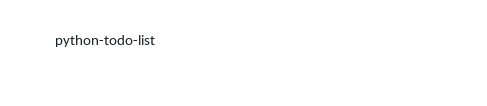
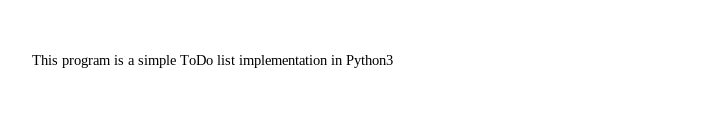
[55,35,155,47] python-todo-list -> [32,55,393,68] This program is a simple ToDo list implementation in Python3

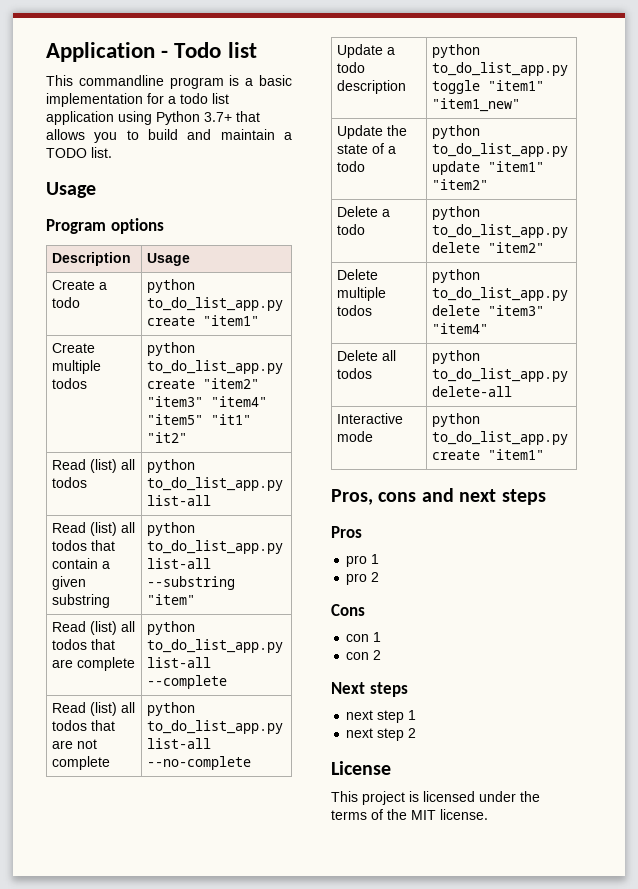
[32,55,393,68] This program is a simple ToDo list implementation in Python3 -> [46,42,257,62] [46,75,292,89] [46,93,229,107] [46,111,260,125] [46,129,292,143] [46,147,112,158] [46,182,96,198] [46,218,164,234] [51,252,131,266] [146,253,190,266] [51,280,107,290] [51,297,80,308] [146,279,195,293] [146,297,283,311] [146,315,259,326] [51,343,95,353] [51,360,101,374] [51,378,87,389] [146,342,195,356] [146,360,283,374] [146,378,259,389] [146,396,267,407] [146,414,251,425] [146,432,187,443] [51,459,135,473] [51,477,87,488] [146,459,195,473] [146,477,283,491] [146,495,211,506] [51,522,135,536] [51,540,115,551] [51,558,110,569] [51,576,86,590] [51,594,110,608] [146,522,195,536] [146,540,283,554] [146,558,211,569] [146,576,235,590] [146,594,195,605] [51,621,135,635] [51,639,115,650] [51,657,135,671] [146,621,195,635] [146,639,283,653] [146,657,211,668] [146,675,227,689] [51,702,135,716] [51,720,115,731] [51,739,97,749] [51,756,110,770] [146,702,195,716] [146,720,283,734] [146,738,211,749] [146,756,251,770] [336,44,395,58] [336,62,365,73] [336,80,406,94] [431,44,480,58] [431,62,568,76] [431,80,544,94] [431,98,520,112] [336,125,407,139] [336,143,396,154] [336,161,365,172] [431,125,480,139] [431,143,568,157] [431,161,544,175] [431,179,488,190] [336,206,390,217] [336,224,365,235] [431,206,480,220] [431,224,568,238] [431,242,544,253] [336,269,378,280] [336,287,386,301] [336,305,372,316] [431,269,480,283] [431,287,568,301] [431,305,544,316] [431,323,488,334] [336,350,396,361] [336,368,372,379] [431,350,480,364] [431,368,568,382] [431,386,512,397] [336,413,403,424] [336,431,373,442] [431,413,480,427] [431,431,568,445] [431,449,544,460] [331,488,546,505] [331,526,362,538] [346,554,380,567] [346,572,380,585] [331,604,365,616] [346,632,382,642] [346,650,382,660] [331,682,408,697] [346,710,417,723] [346,728,417,741] [331,761,391,775] [331,791,540,805] [331,809,488,820] Application - Todo list // This commandline program is a basic implementation for a todo list application using Python 3.7+ that allows you to build and maintain a TODO list. // Usage // Program options // Description | Usage // Create a todo | python to_do_list_app.py create "item1" // Create multiple todos | python to_do_list_app.py create "item2" "item3" "item4" "item5" "it1" "it2" // Read (list) all todos | python to_do_list_app.py list-all // Read (list) all todos that contain a given substring | python to_do_list_app.py list-all --substring "item" // Read (list) all todos that are complete | python to_do_list_app.py list-all --complete // Read (list) all todos that are not complete | python to_do_list_app.py list-all --no-complete // Update a todo description | python to_do_list_app.py toggle "item1" "item1_new" // Update the state of a todo | python to_do_list_app.py update "item1" "item2" // Delete a todo | python to_do_list_app.py delete "item2" // Delete multiple todos | python to_do_list_app.py delete "item3" "item4" // Delete all todos | python to_do_list_app.py delete-all // Interactive mode | python to_do_list_app.py create "item1" // Pros, cons and next steps // Pros // pro 1 // pro 2 // Cons // con 1 // con 2 // Next steps // next step 1 // next step 2 // License // This project is licensed under the terms of the MIT license.

